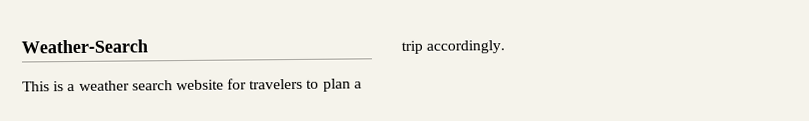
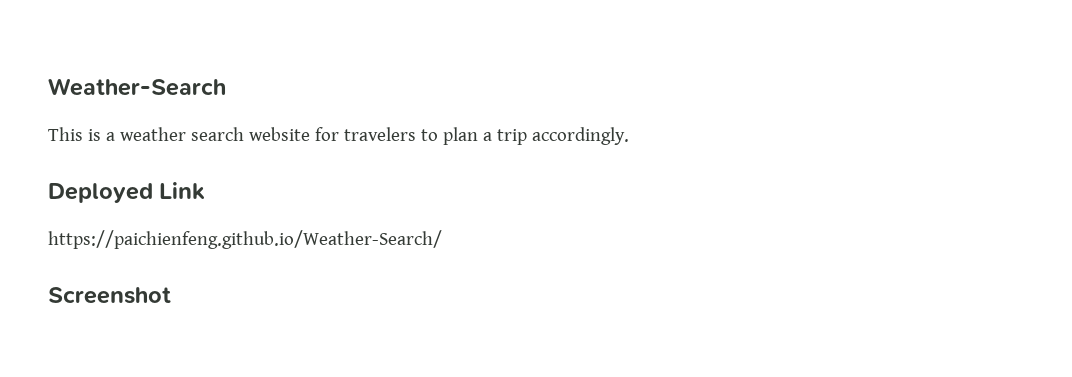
(506, 47) none -> [48,182,206,203] [48,230,442,249] [48,287,171,304] // Deployed Link // https://paichienfeng.github.io/Weather-Search/ // Screenshot

